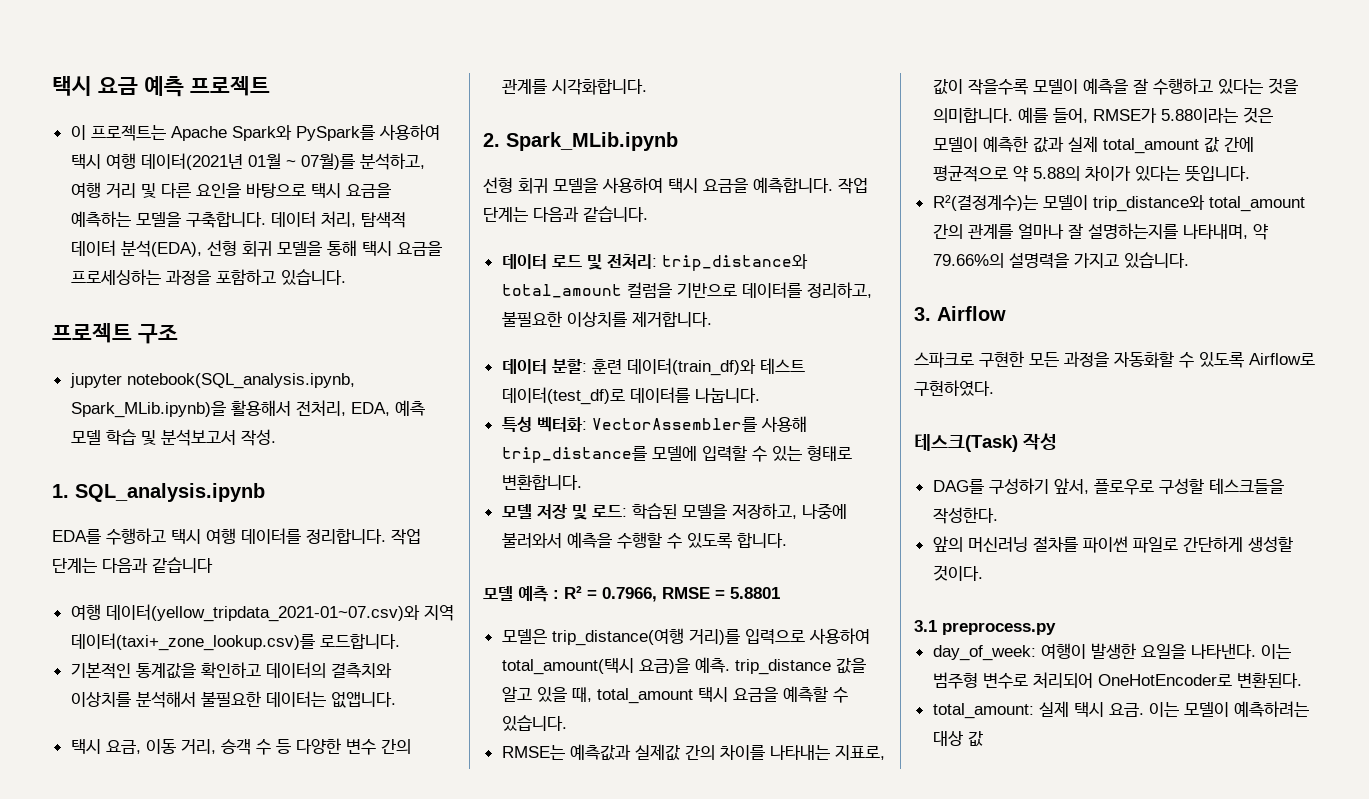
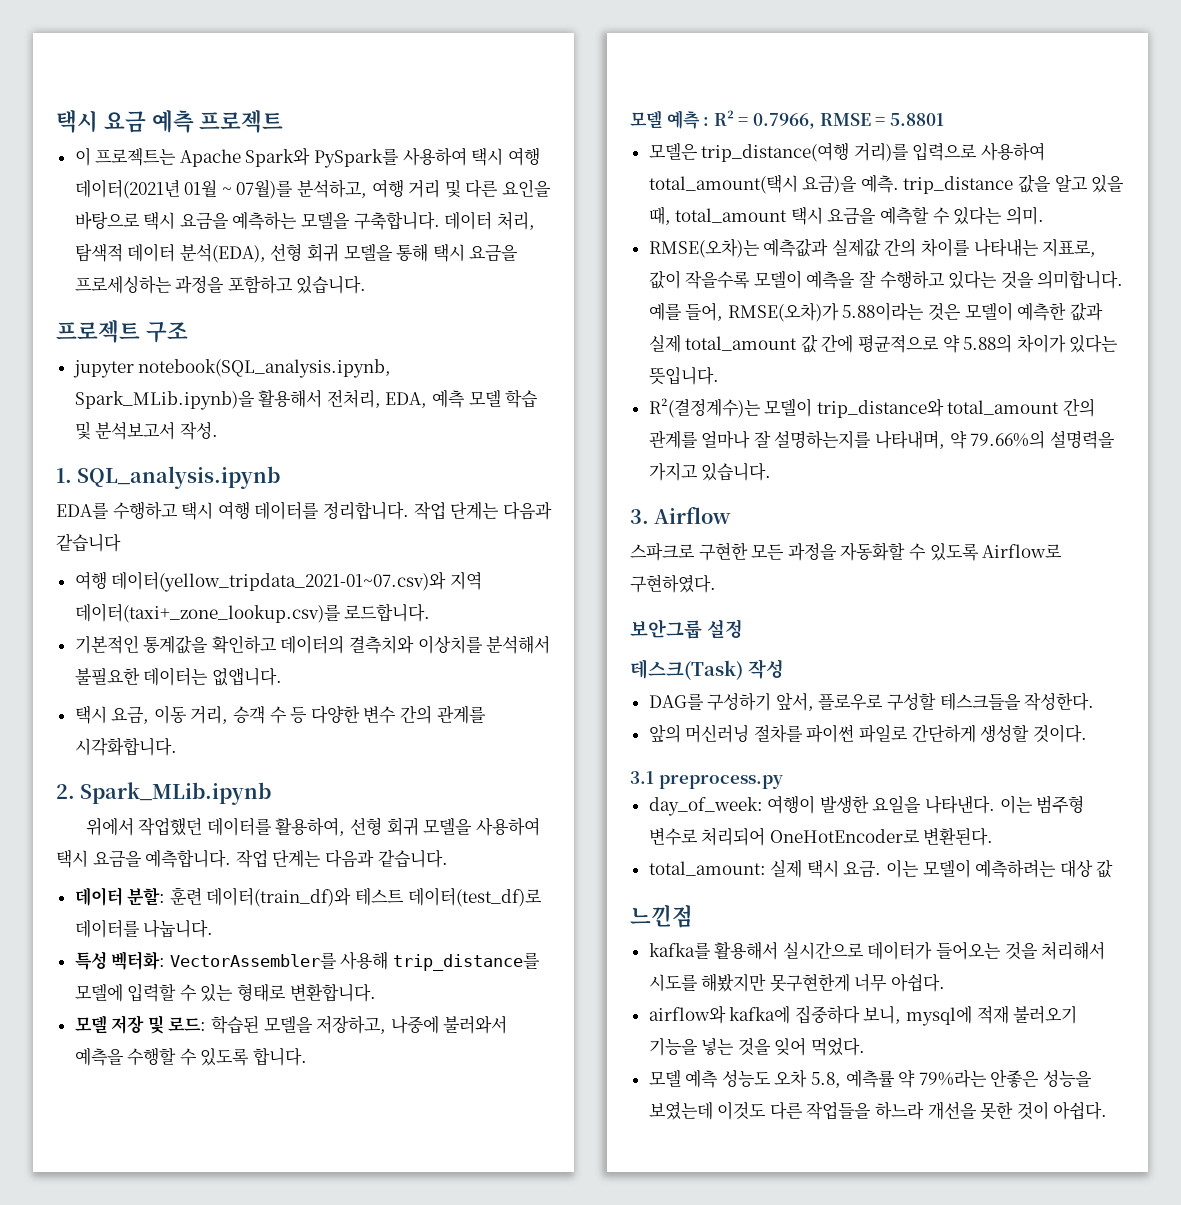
(678, 141) none -> [85,817,346,836] 위에서 작업했던 데이터를 활용하여,
[501,254,808,271] [501,282,872,298] [501,311,712,327] // 데이터 로드 및 전처리: trip_distance와 total_amount 컬럼을 기반으로 데이터를 정리하고, 불필요한 이상치를 제거합니다. -> (448, 858) none
[501,715,567,731] [501,745,565,760] 있습니다. // RMSE는 -> [953,206,1044,225] [648,238,760,258] 있다는 의미. // RMSE(오차)는
[1092,108,1157,123] RMSE가 -> [727,302,839,322] RMSE(오차)가
(994, 388) none -> [630,619,743,639] // 보안그룹 설정
(983, 739) none -> [630,904,693,928] [648,941,1106,960] [648,973,946,992] [648,1005,1078,1026] [648,1037,866,1056] [648,1069,1093,1088] [648,1101,1108,1120] // 느낀점 // kafka를 활용해서 실시간으로 데이터가 들어오는 것을 처리해서 시도를 해봤지만 못구현한게 너무 아쉽다. // airflow와 kafka에 집중하다 보니, mysql에 적재 불러오기 기능을 넣는 것을 잊어 먹었다. // 모델 예측 성능도 오차 5.8, 예측률 약 79%라는 안좋은 성능을 보였는데 이것도 다른 작업들을 하느라 개선을 못한 것이 아쉽다.

